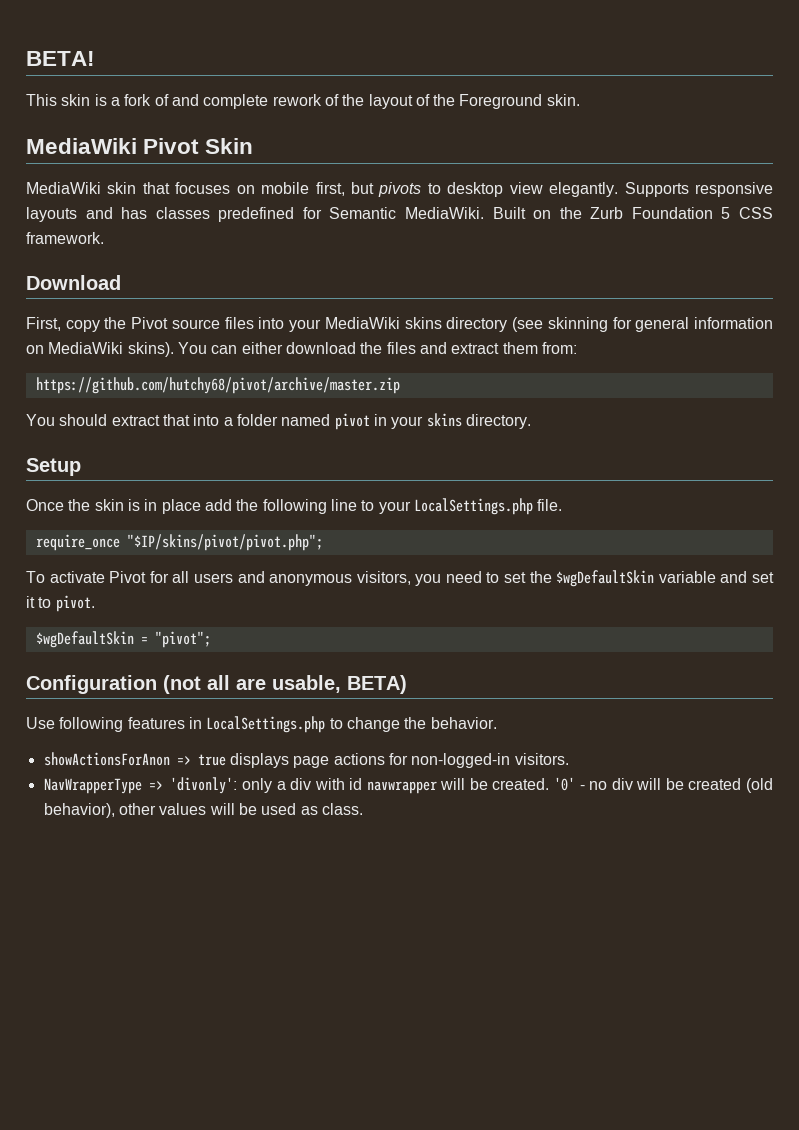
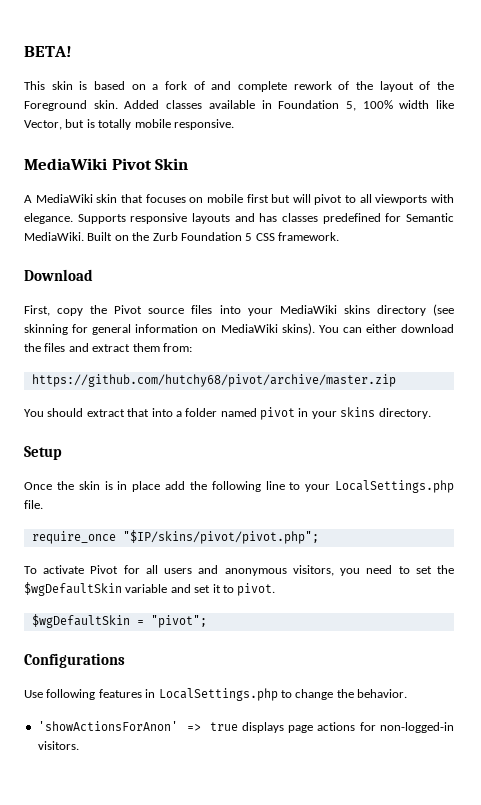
(107, 100) none -> [94,81,146,90] based on
(580, 100) none -> [124,100,454,111] [24,119,234,130] Added classes available in Foundation 5, 100% width like Vector, but is totally mobile responsive.
(254, 146) none -> [24,195,32,203] A
[315,182,619,197] first, but pivots to desktop view elegantly. -> [246,194,455,205] [24,213,73,224] first but will pivot to all viewports with elegance.
[26,675,407,694] Configuration (not all are usable, BETA) -> [24,653,125,668] Configurations
[43,752,170,766] showActionsForAnon -> [37,721,178,731] 'showActionsForAnon'
[43,777,774,794] [43,803,363,818] // NavWrapperType => 'divonly': only a div with id navwrapper will be created. '0' - no div will be created (old behavior), other values will be used as class. -> (79, 745) none

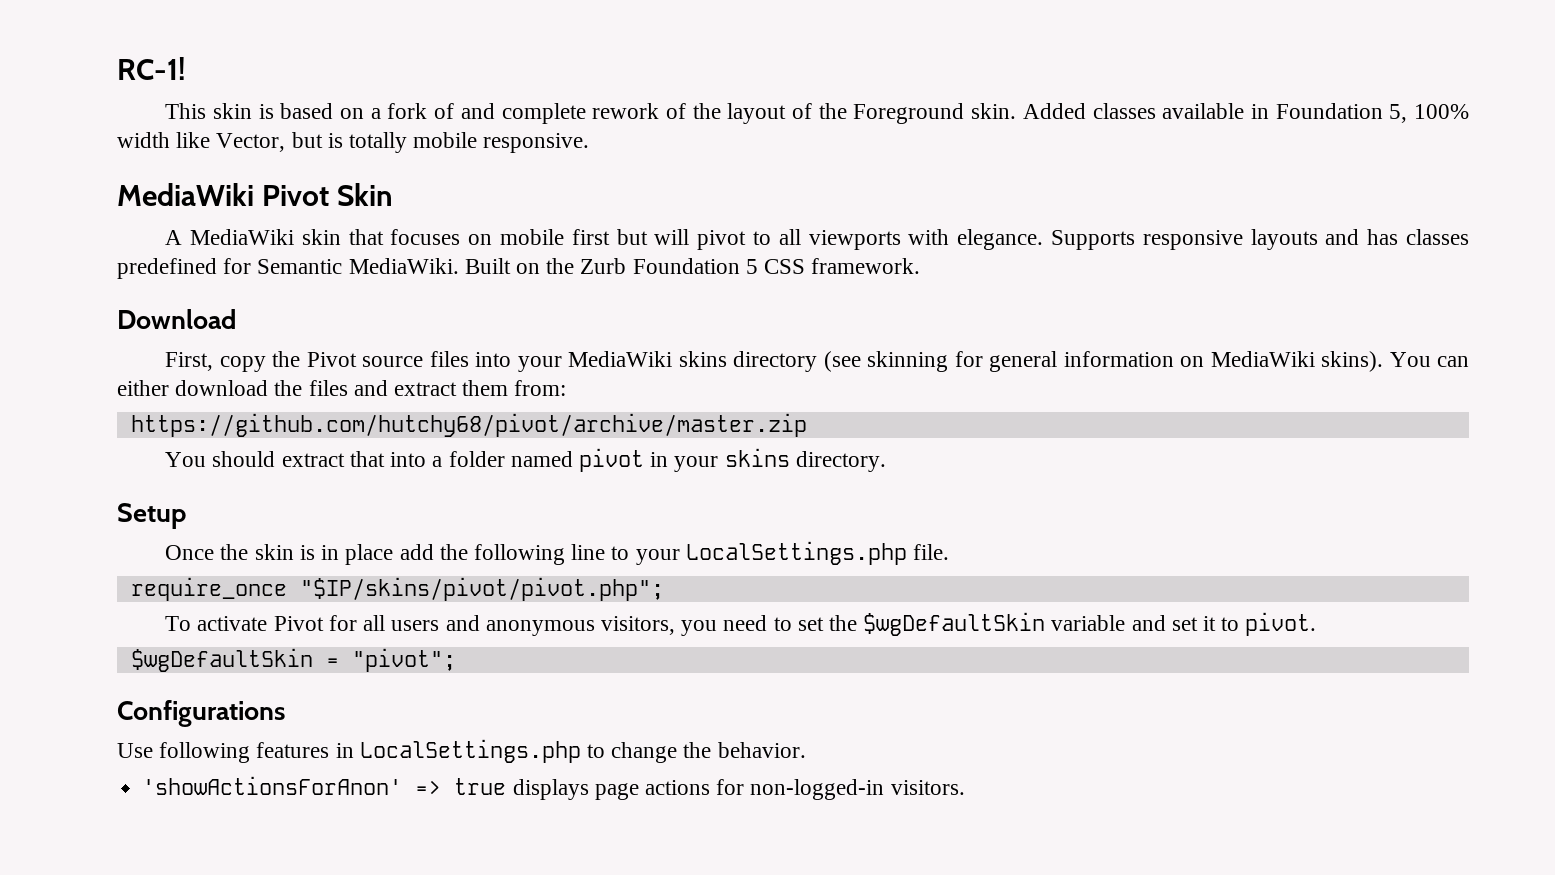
[24,46,72,57] BETA! -> [117,57,186,80] RC-1!

